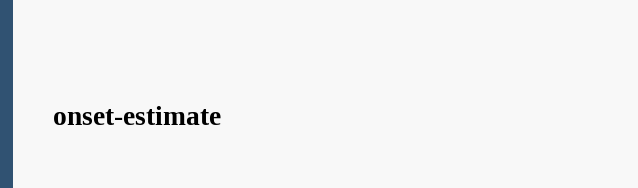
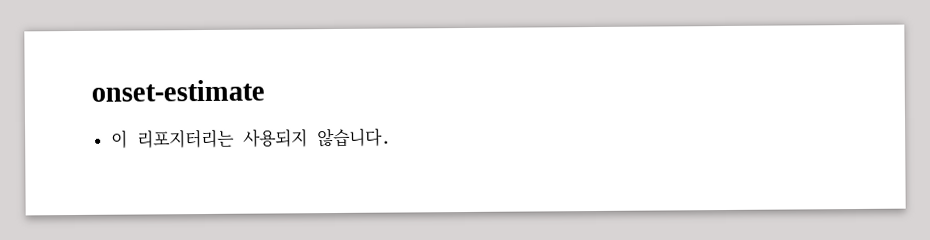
(221, 115) none -> [110,127,392,149] // 이 리포지터리는 사용되지 않습니다.

